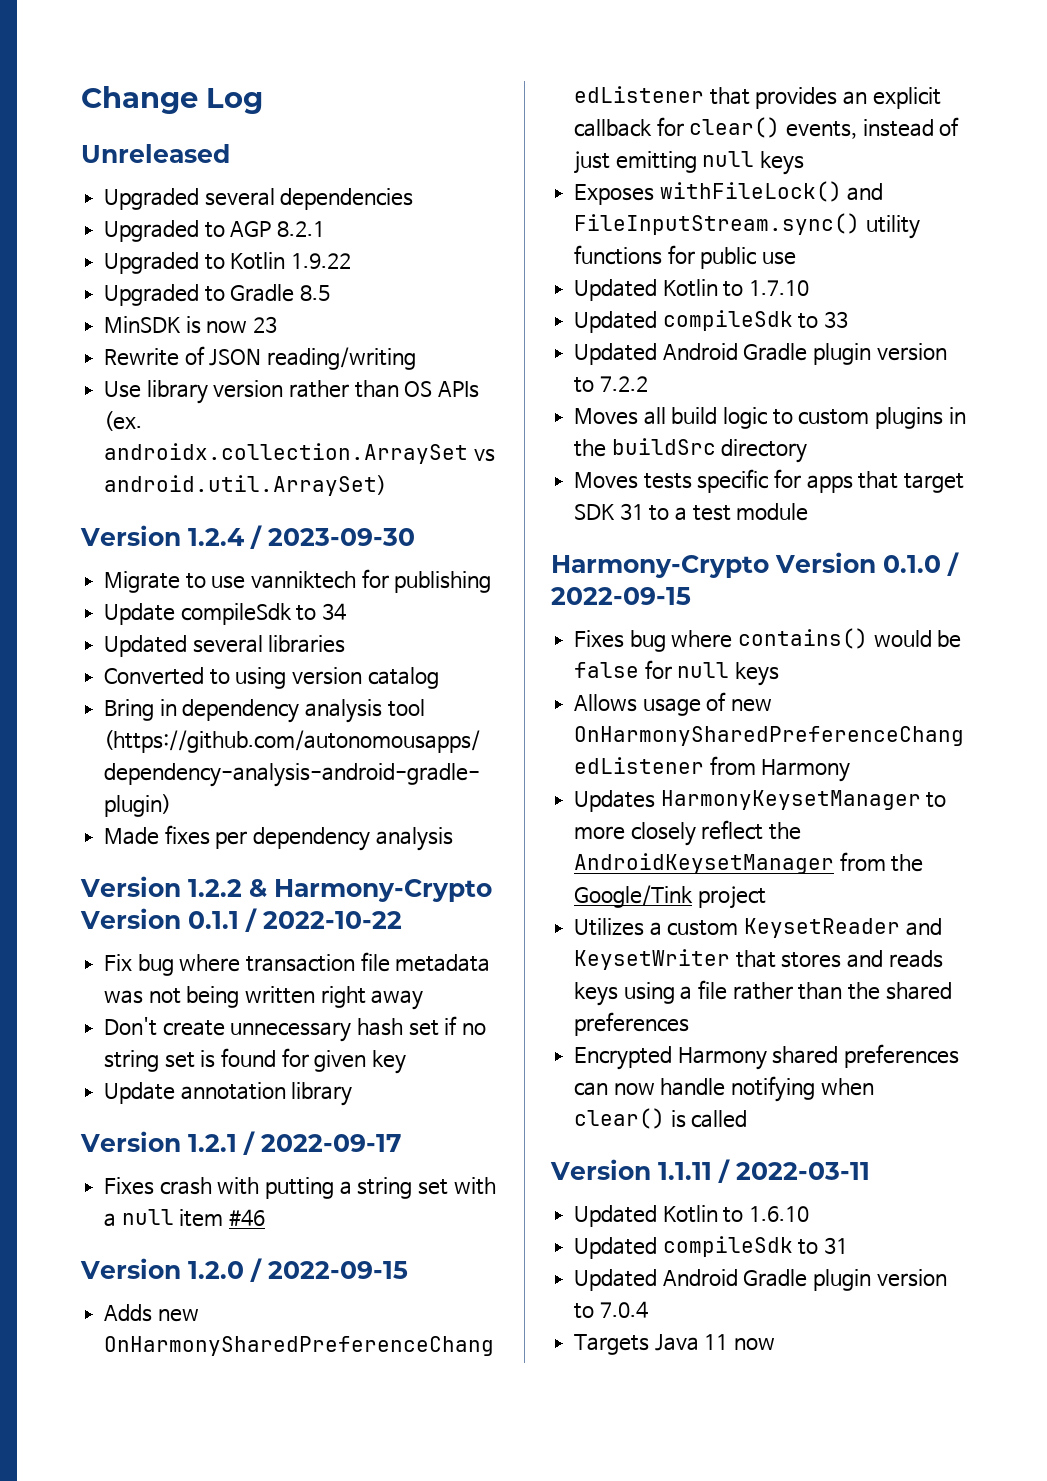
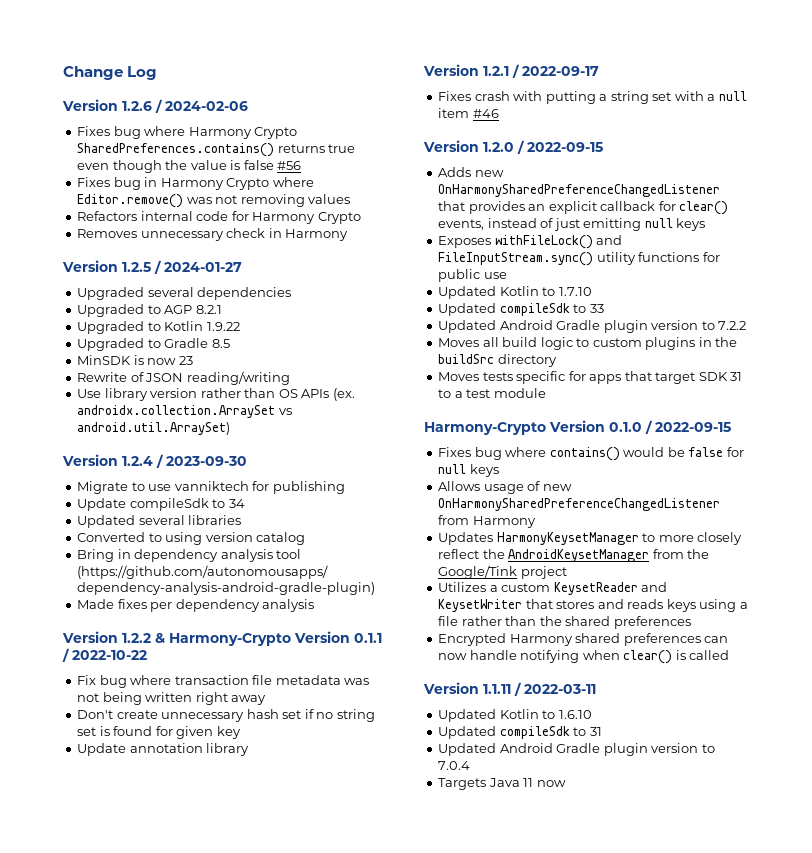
[81,144,230,163] Unreleased -> [62,99,248,113] [77,126,298,139] [77,143,356,157] [77,160,302,173] [77,177,314,190] [77,194,351,208] [77,211,361,224] [77,228,349,241] [62,260,242,274] Version 1.2.6 / 2024-02-06 // Fixes bug where Harmony Crypto SharedPreferences.contains() returns true even though the value is false #56 // Fixes bug in Harmony Crypto where Editor.remove() was not removing values // Refactors internal code for Harmony Crypto // Removes unnecessary check in Harmony // Version 1.2.5 / 2024-01-27

